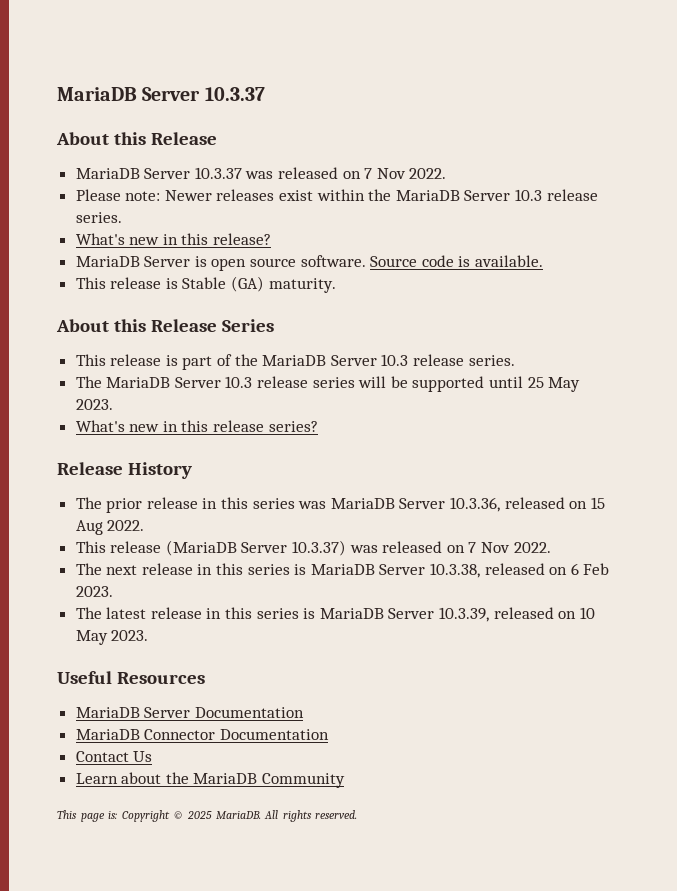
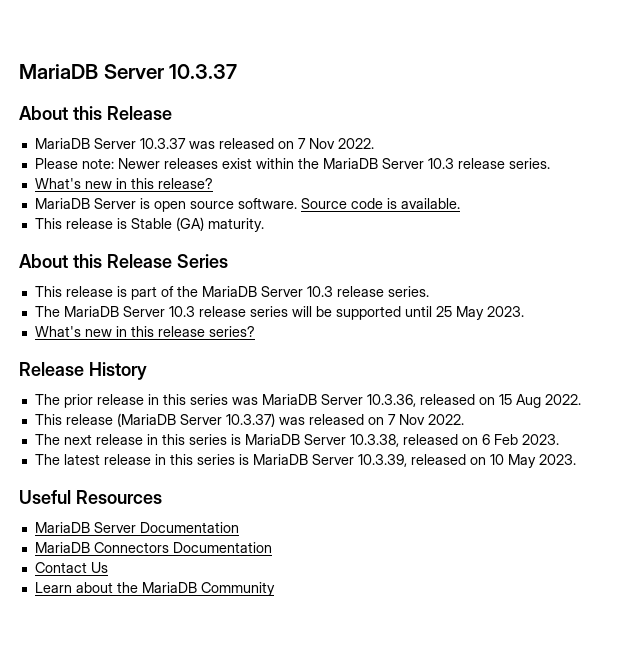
[144,729,216,740] Connector -> [93,542,169,553] Connectors
[57,810,358,822] // This page is: Copyright © 2025 MariaDB. All rights reserved. -> (275, 589) none

